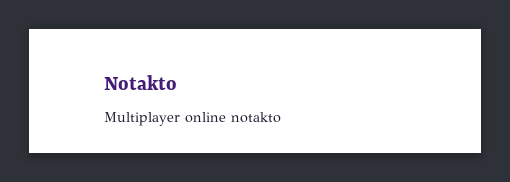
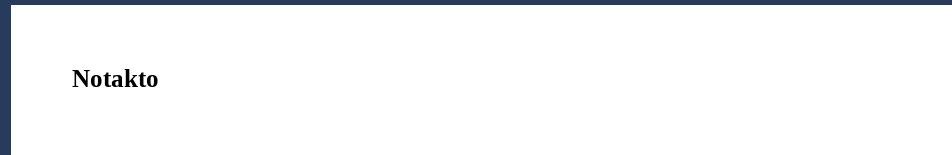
[104,112,281,126] // Multiplayer online notakto -> (159, 78) none

